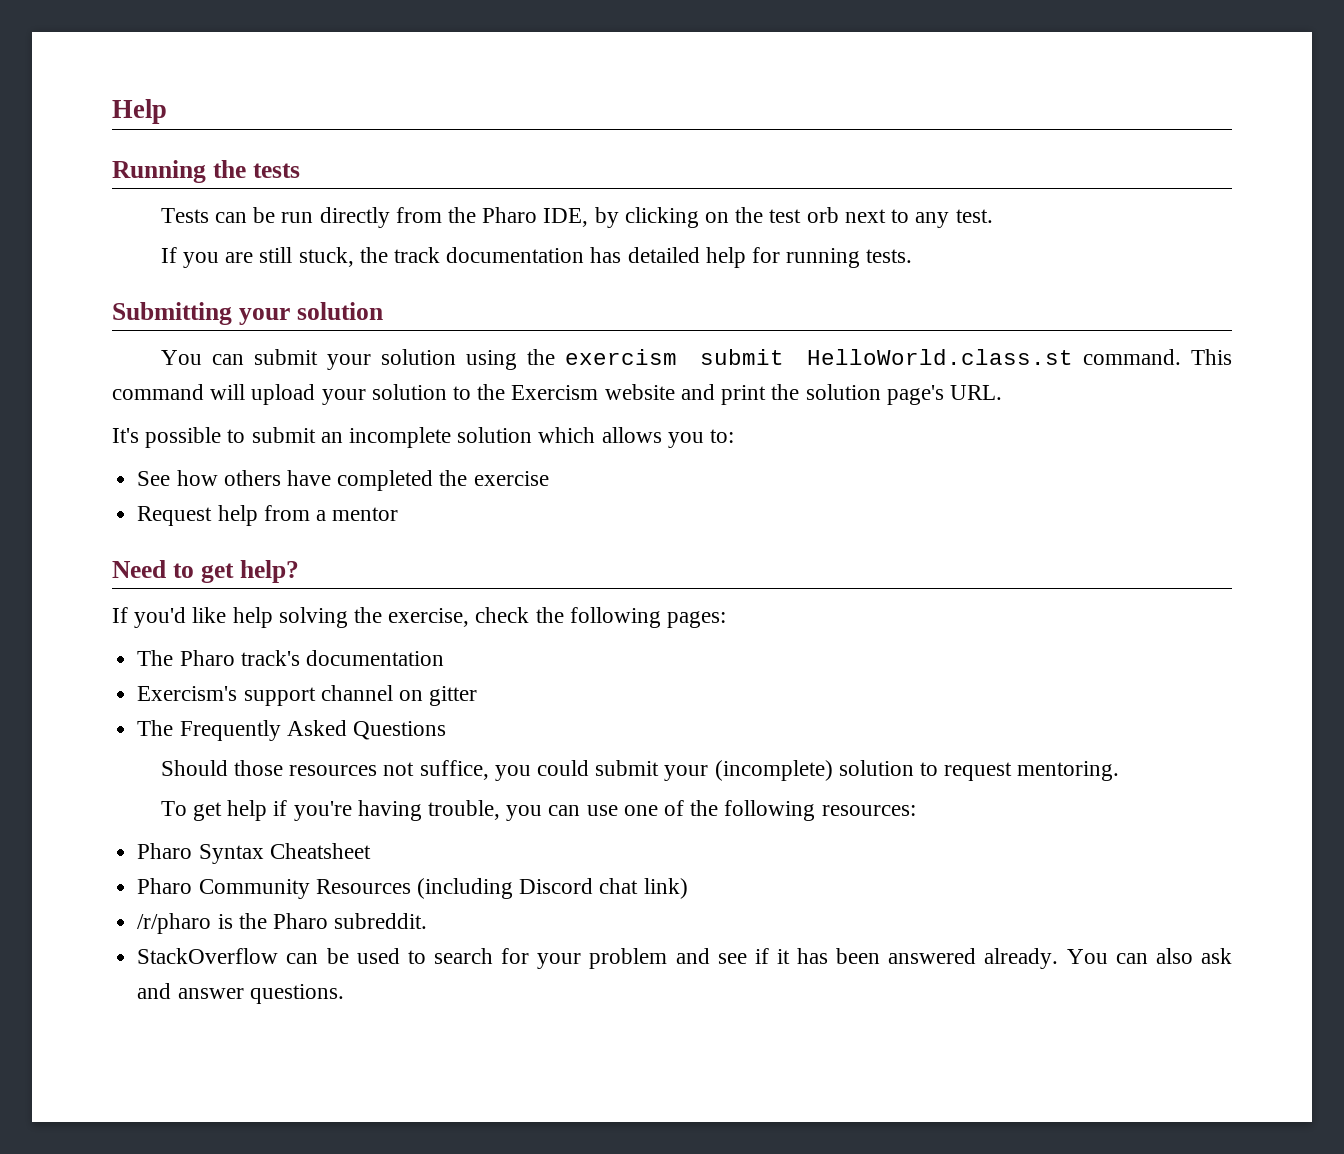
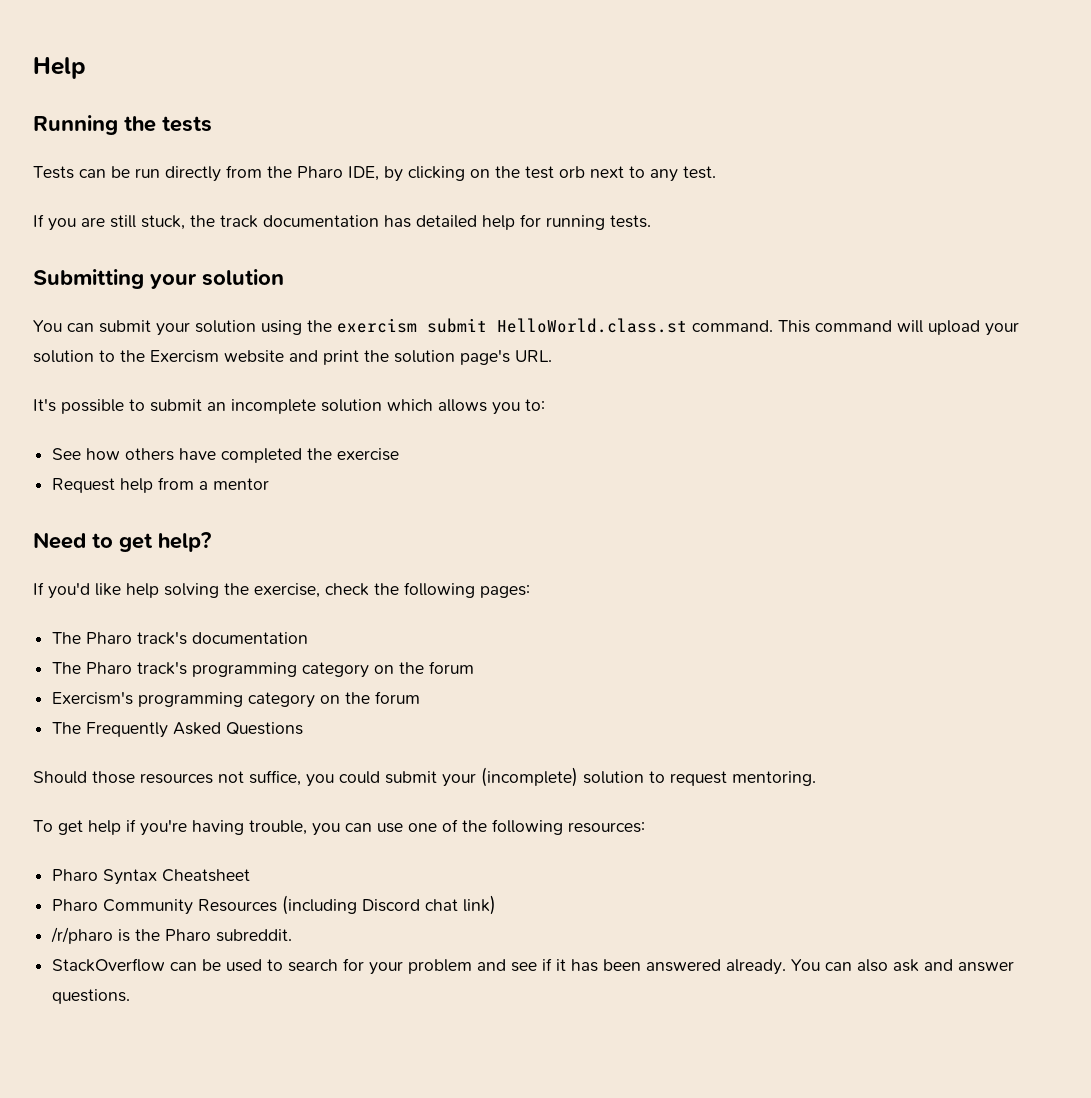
[137,685,478,706] Exercism's support channel on gitter -> [52,661,475,678] [52,691,421,708] The Pharo track's programming category on the forum // Exercism's programming category on the forum

